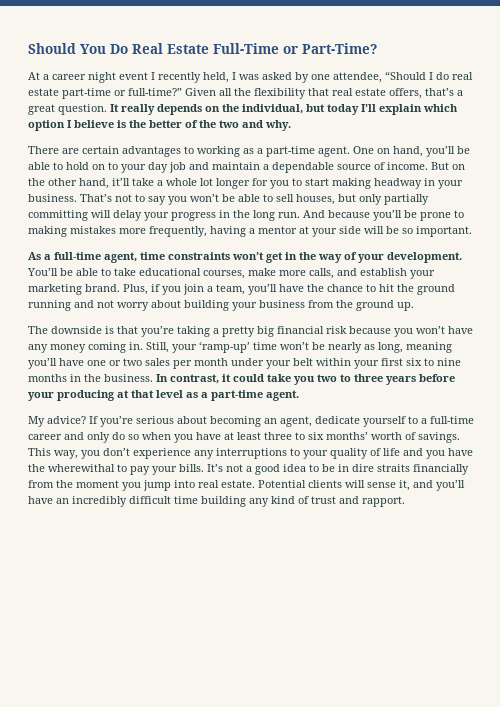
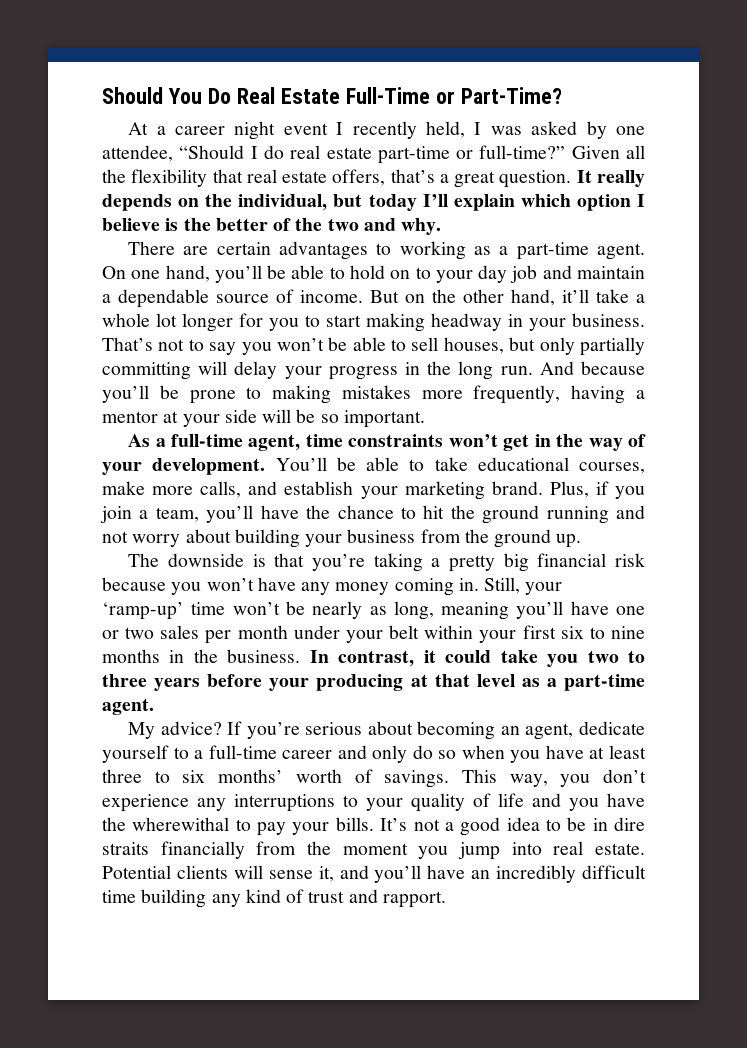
[353,146,390,154] One on -> [102,266,161,279] On one

